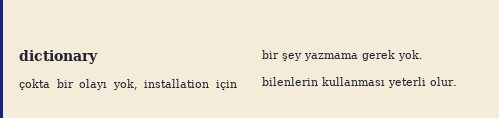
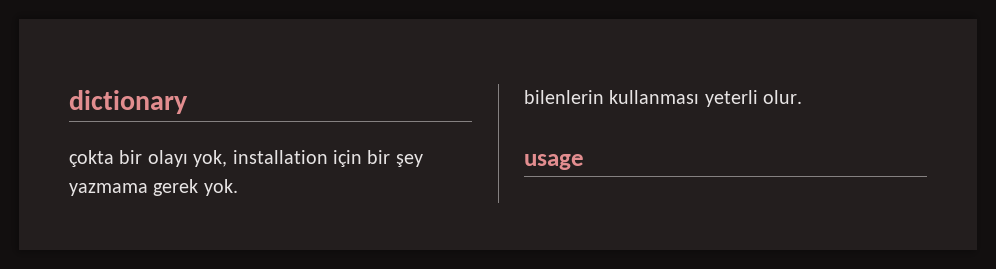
(457, 81) none -> [524,154,584,170] // usage

